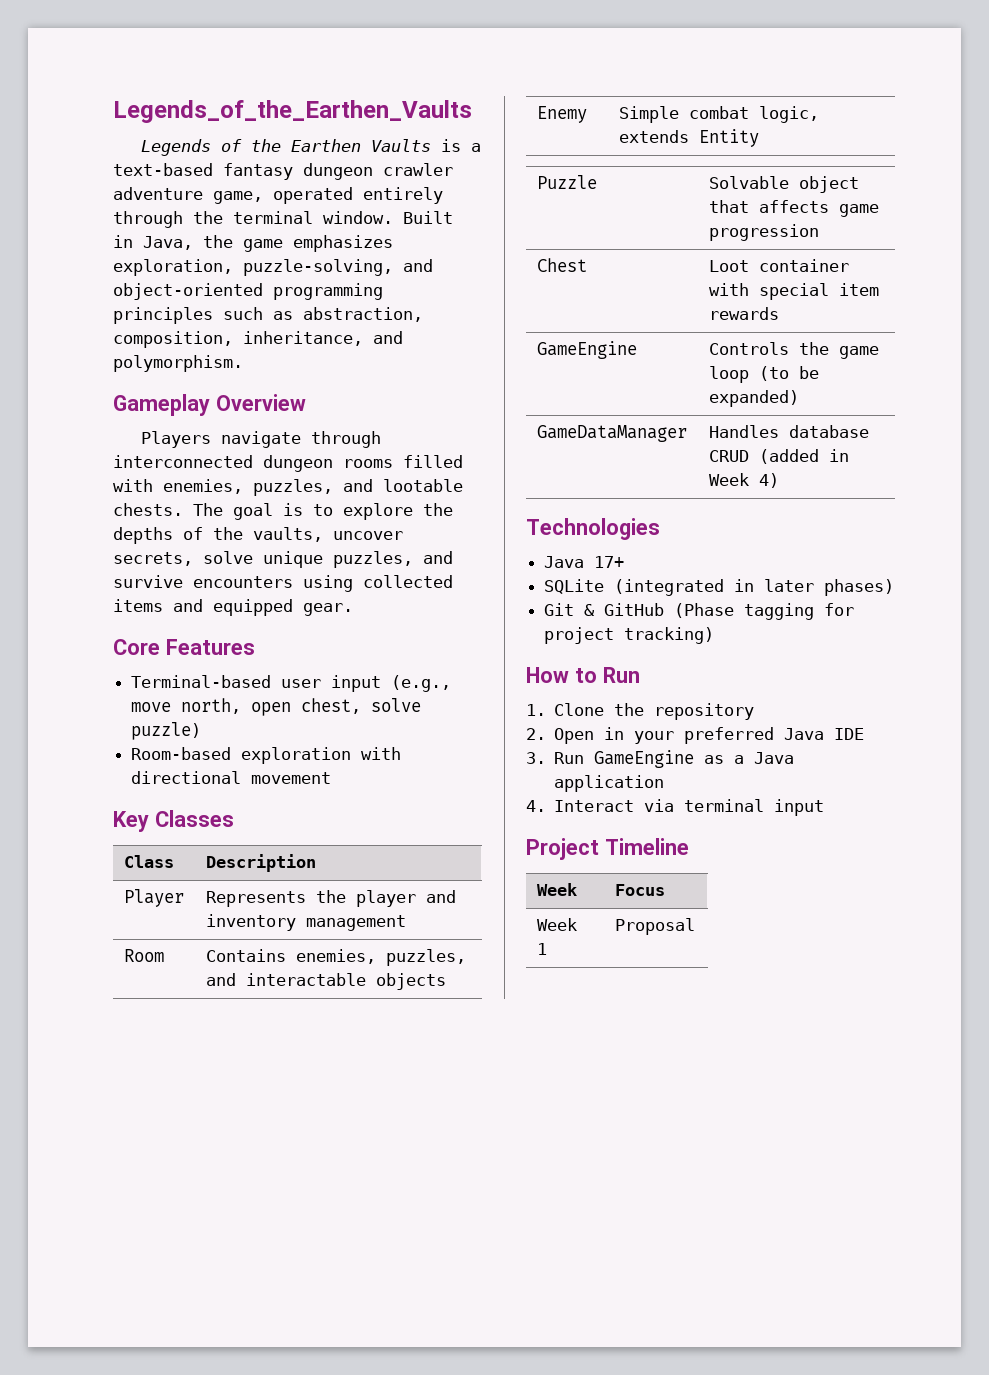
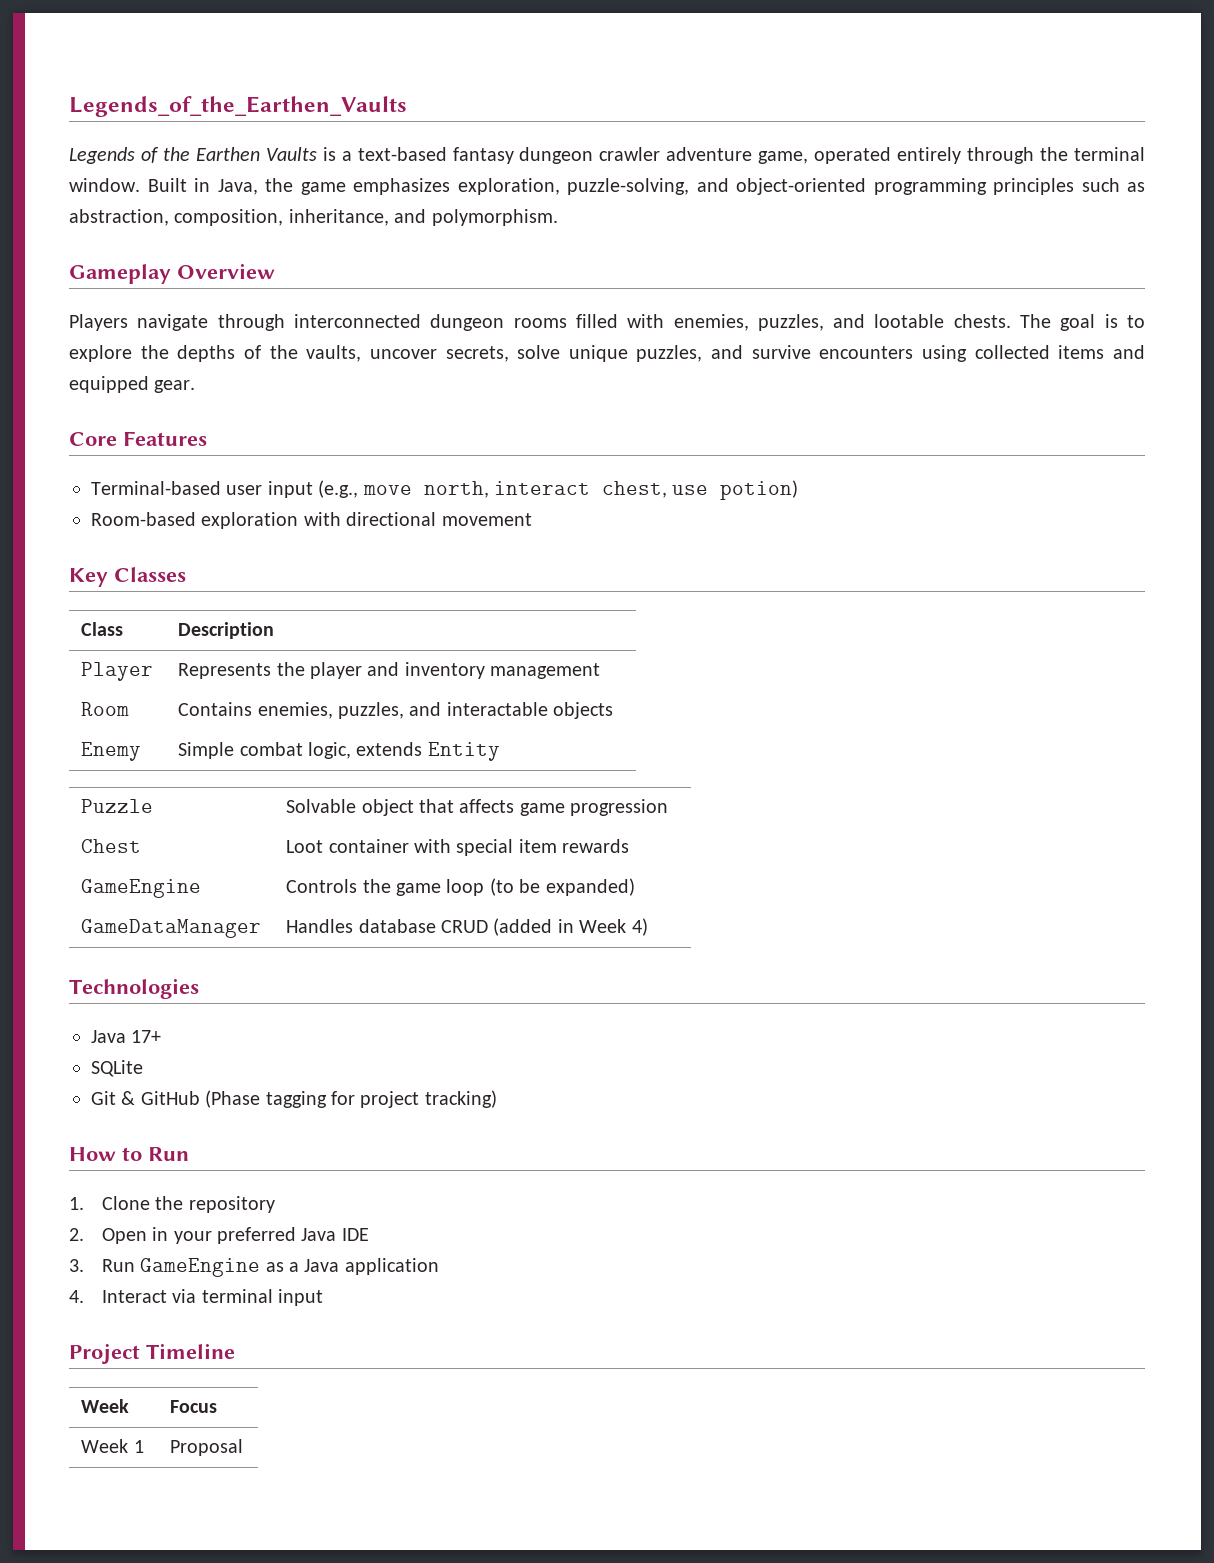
[251,698,422,716] [131,722,202,740] open chest, solve puzzle) -> [494,480,799,500] interact chest, use potion)
[614,579,895,596] (integrated in later phases) -> (143, 1068) none

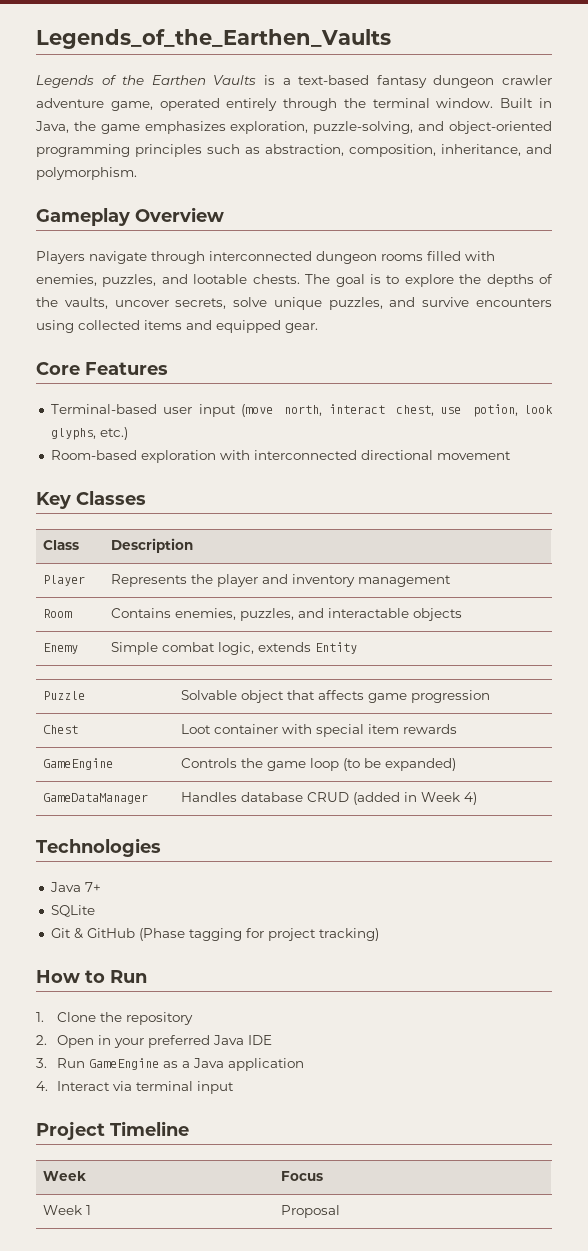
[318,480,412,498] (e.g., move -> [241,404,274,417] (move
[720,480,799,500] potion) -> [472,404,553,417] [50,427,128,440] potion, look glyphs, etc.)
(341, 519) none -> [253,450,357,460] interconnected
[131,1030,162,1043] 17+ -> [84,882,101,892] 7+

